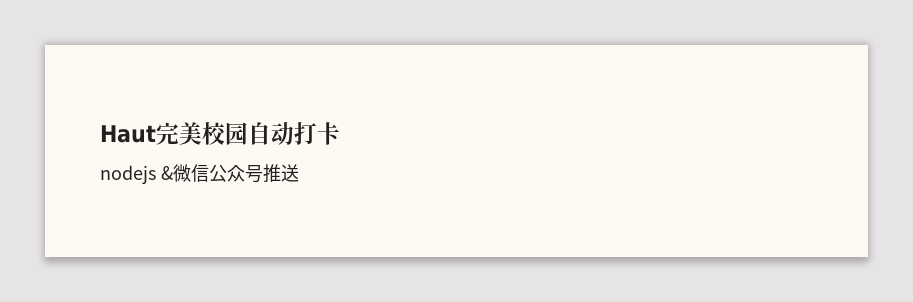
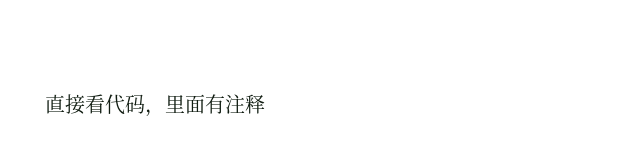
[100,122,340,145] [100,164,299,184] Haut完美校园自动打卡 // nodejs &微信公众号推送 -> [45,94,265,117] 直接看代码，里面有注释

